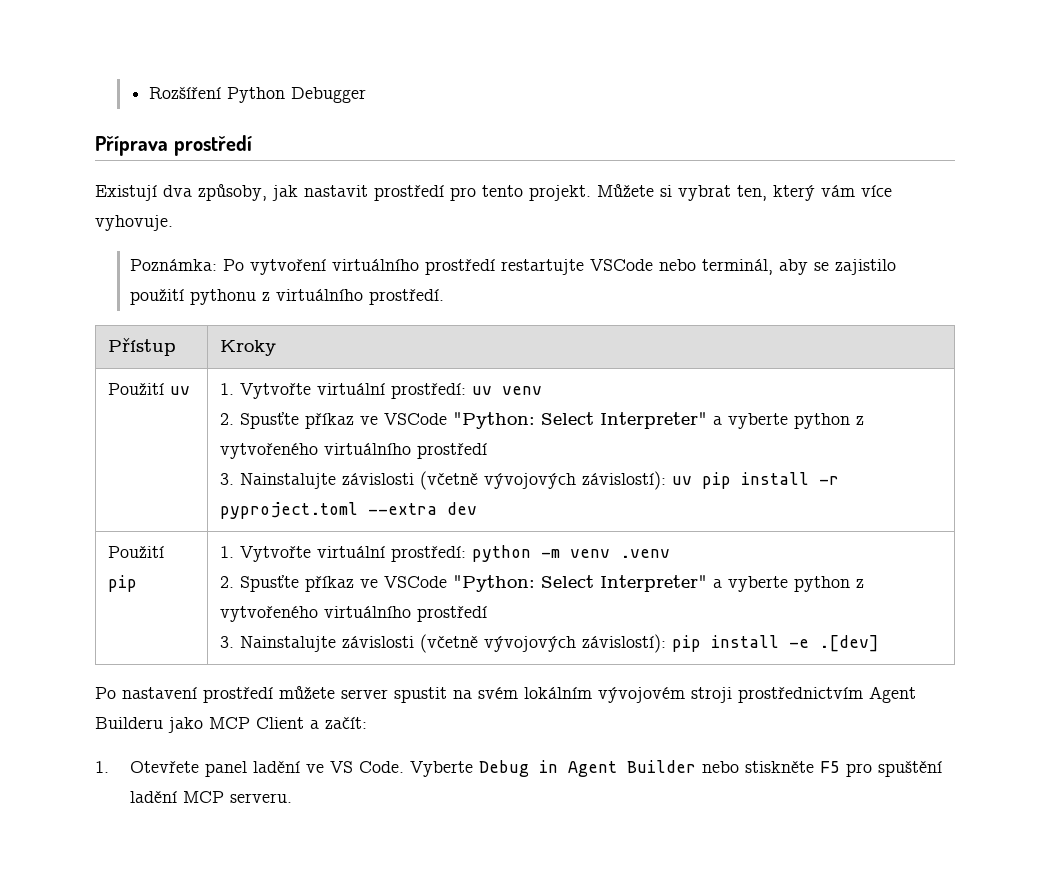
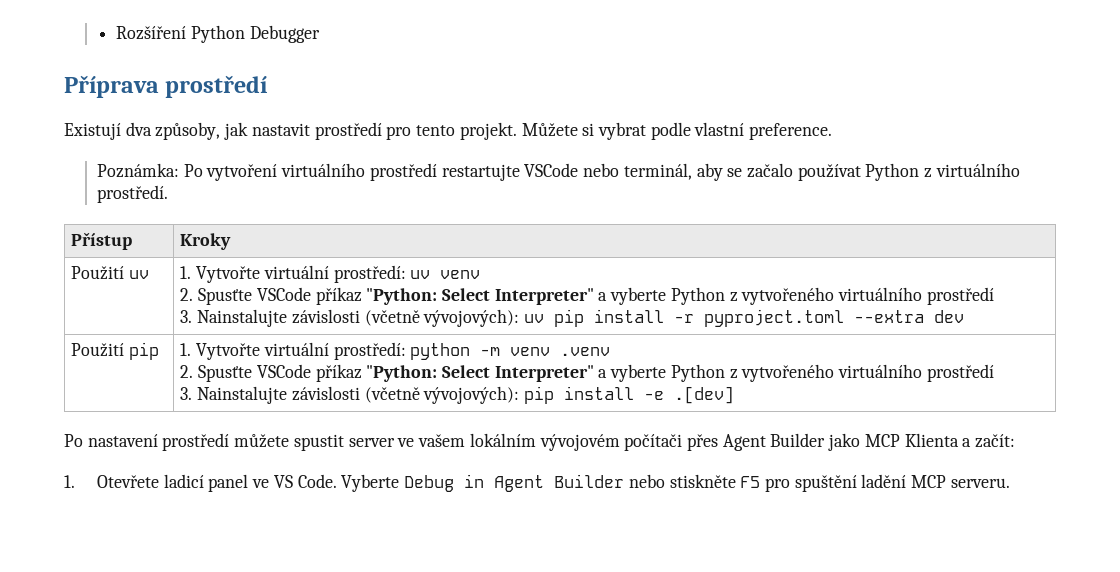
[737,185,892,201] [95,215,173,231] ten, který vám více vyhovuje. -> [650,122,833,140] podle vlastní preference.
[834,259,896,275] [129,289,256,305] zajistilo použití pythonu -> [746,163,920,181] začalo používat Python
[305,412,865,429] [220,443,488,459] [220,471,667,490] příkaz ve VSCode "Python: Select Interpreter" a vyberte python z vytvořeného virtuálního prostředí // 3. Nainstalujte závislosti (včetně vývojových závislostí): -> [256,287,994,305] [180,309,520,327] VSCode příkaz "Python: Select Interpreter" a vyberte Python z vytvořeného virtuálního prostředí // 3. Nainstalujte závislosti (včetně vývojových):
[305,575,865,592] [220,606,488,622] [220,634,667,653] příkaz ve VSCode "Python: Select Interpreter" a vyberte python z vytvořeného virtuálního prostředí // 3. Nainstalujte závislosti (včetně vývojových závislostí): -> [256,364,994,382] [180,386,520,404] VSCode příkaz "Python: Select Interpreter" a vyberte Python z vytvořeného virtuálního prostředí // 3. Nainstalujte závislosti (včetně vývojových):
[341,686,916,703] [95,717,163,729] server spustit na svém lokálním vývojovém stroji prostřednictvím Agent Builderu -> [293,433,826,451] spustit server ve vašem lokálním vývojovém počítači přes Agent Builder
[256,717,304,729] Client -> [904,433,959,447] Klienta
[204,761,300,777] panel ladění -> [163,474,249,492] ladicí panel

